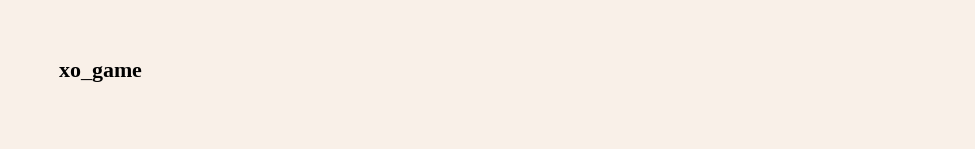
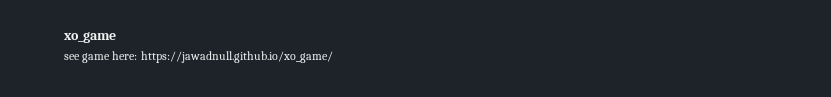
(142, 74) none -> [64,51,333,63] // see game here: https://jawadnull.github.io/xo_game/

